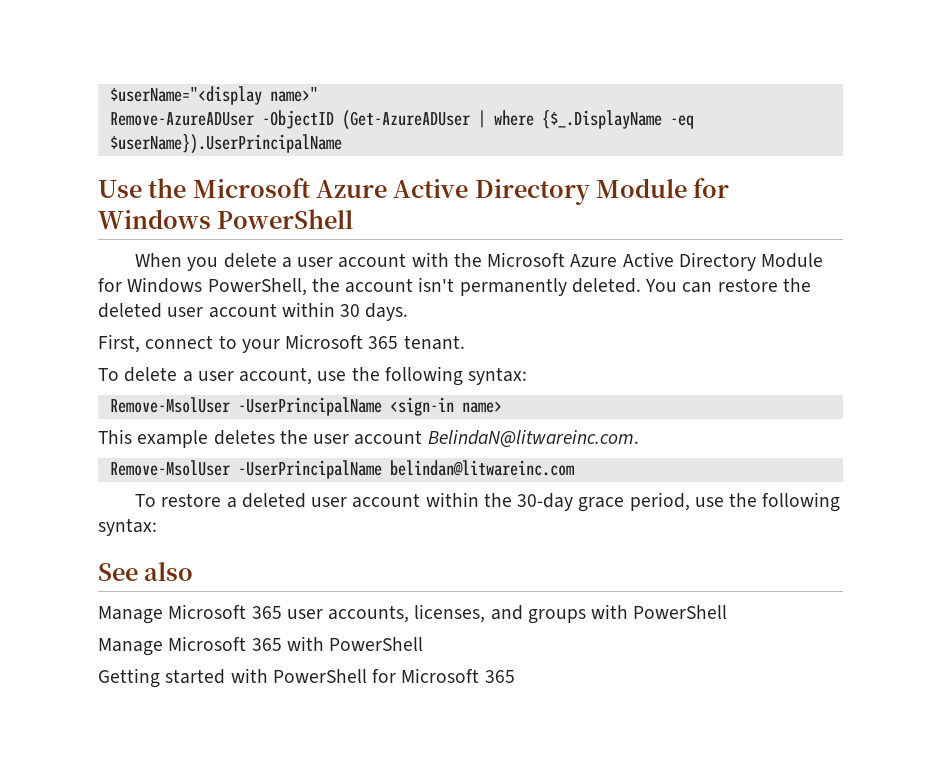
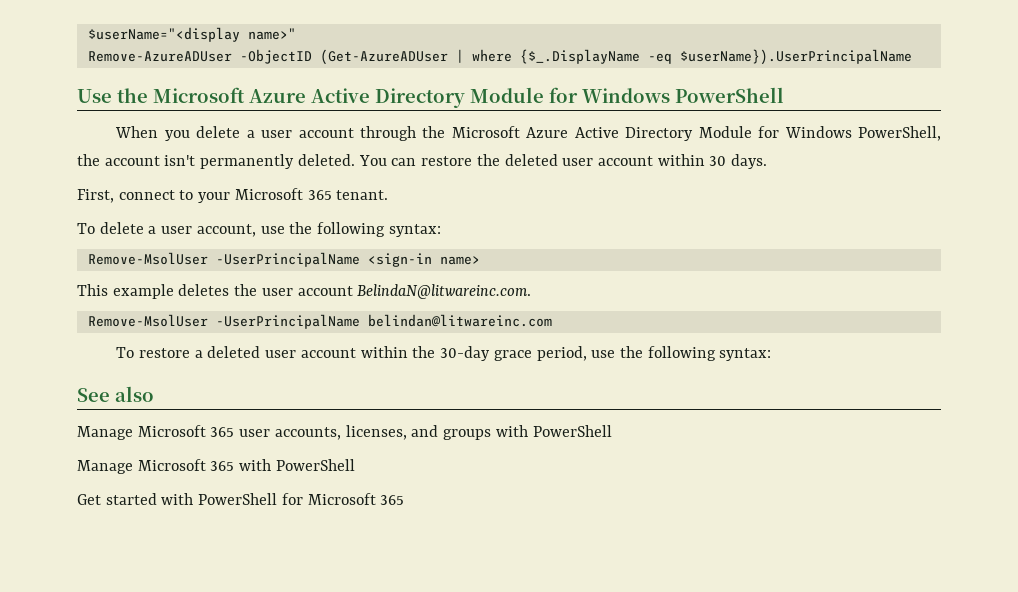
[411,252,449,267] with -> [359,126,416,141] through
[98,668,160,688] Getting -> [77,494,101,505] Get

